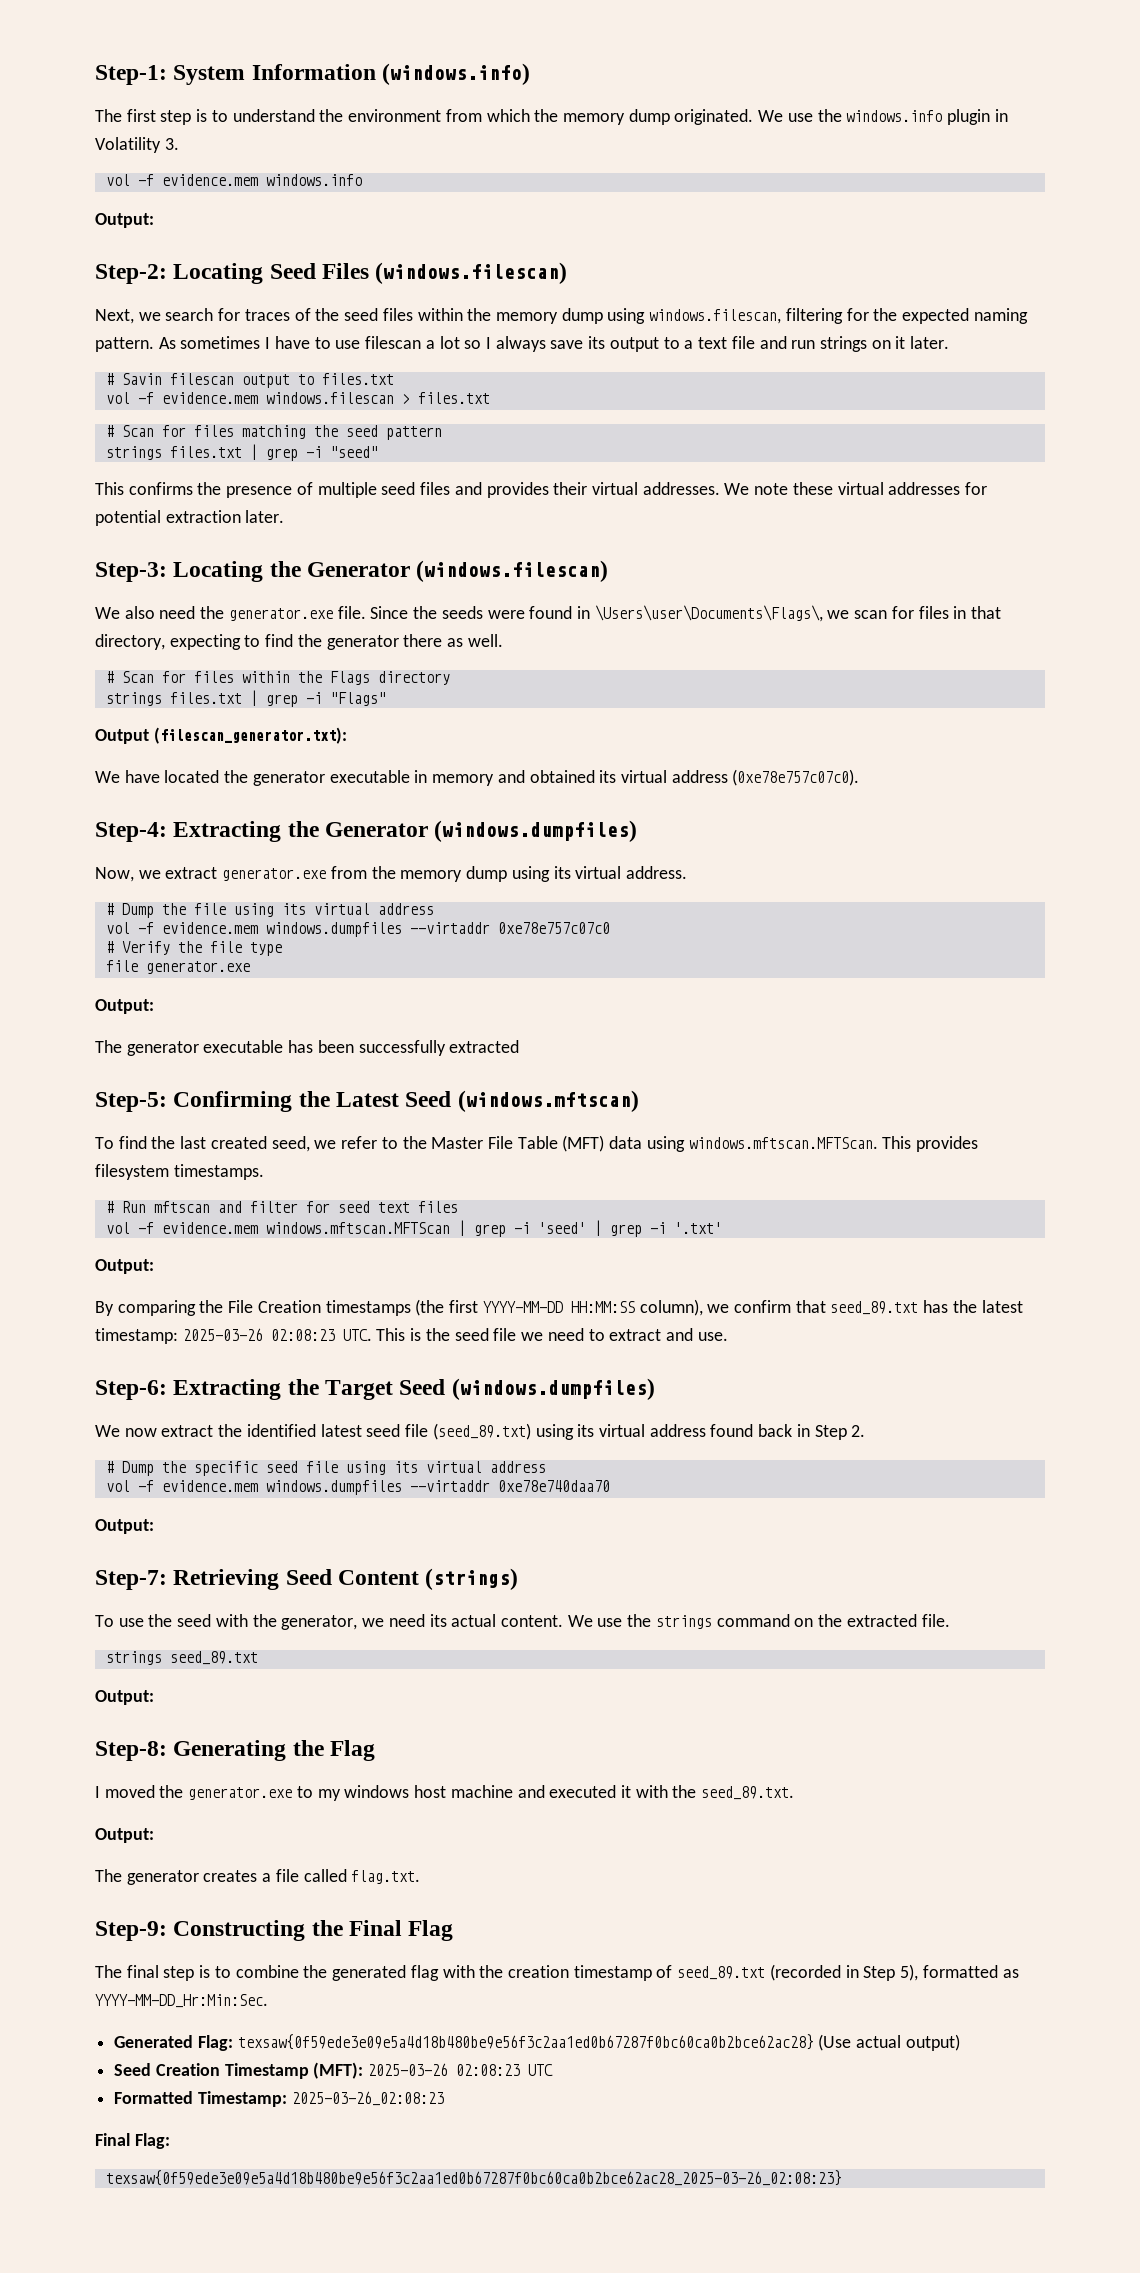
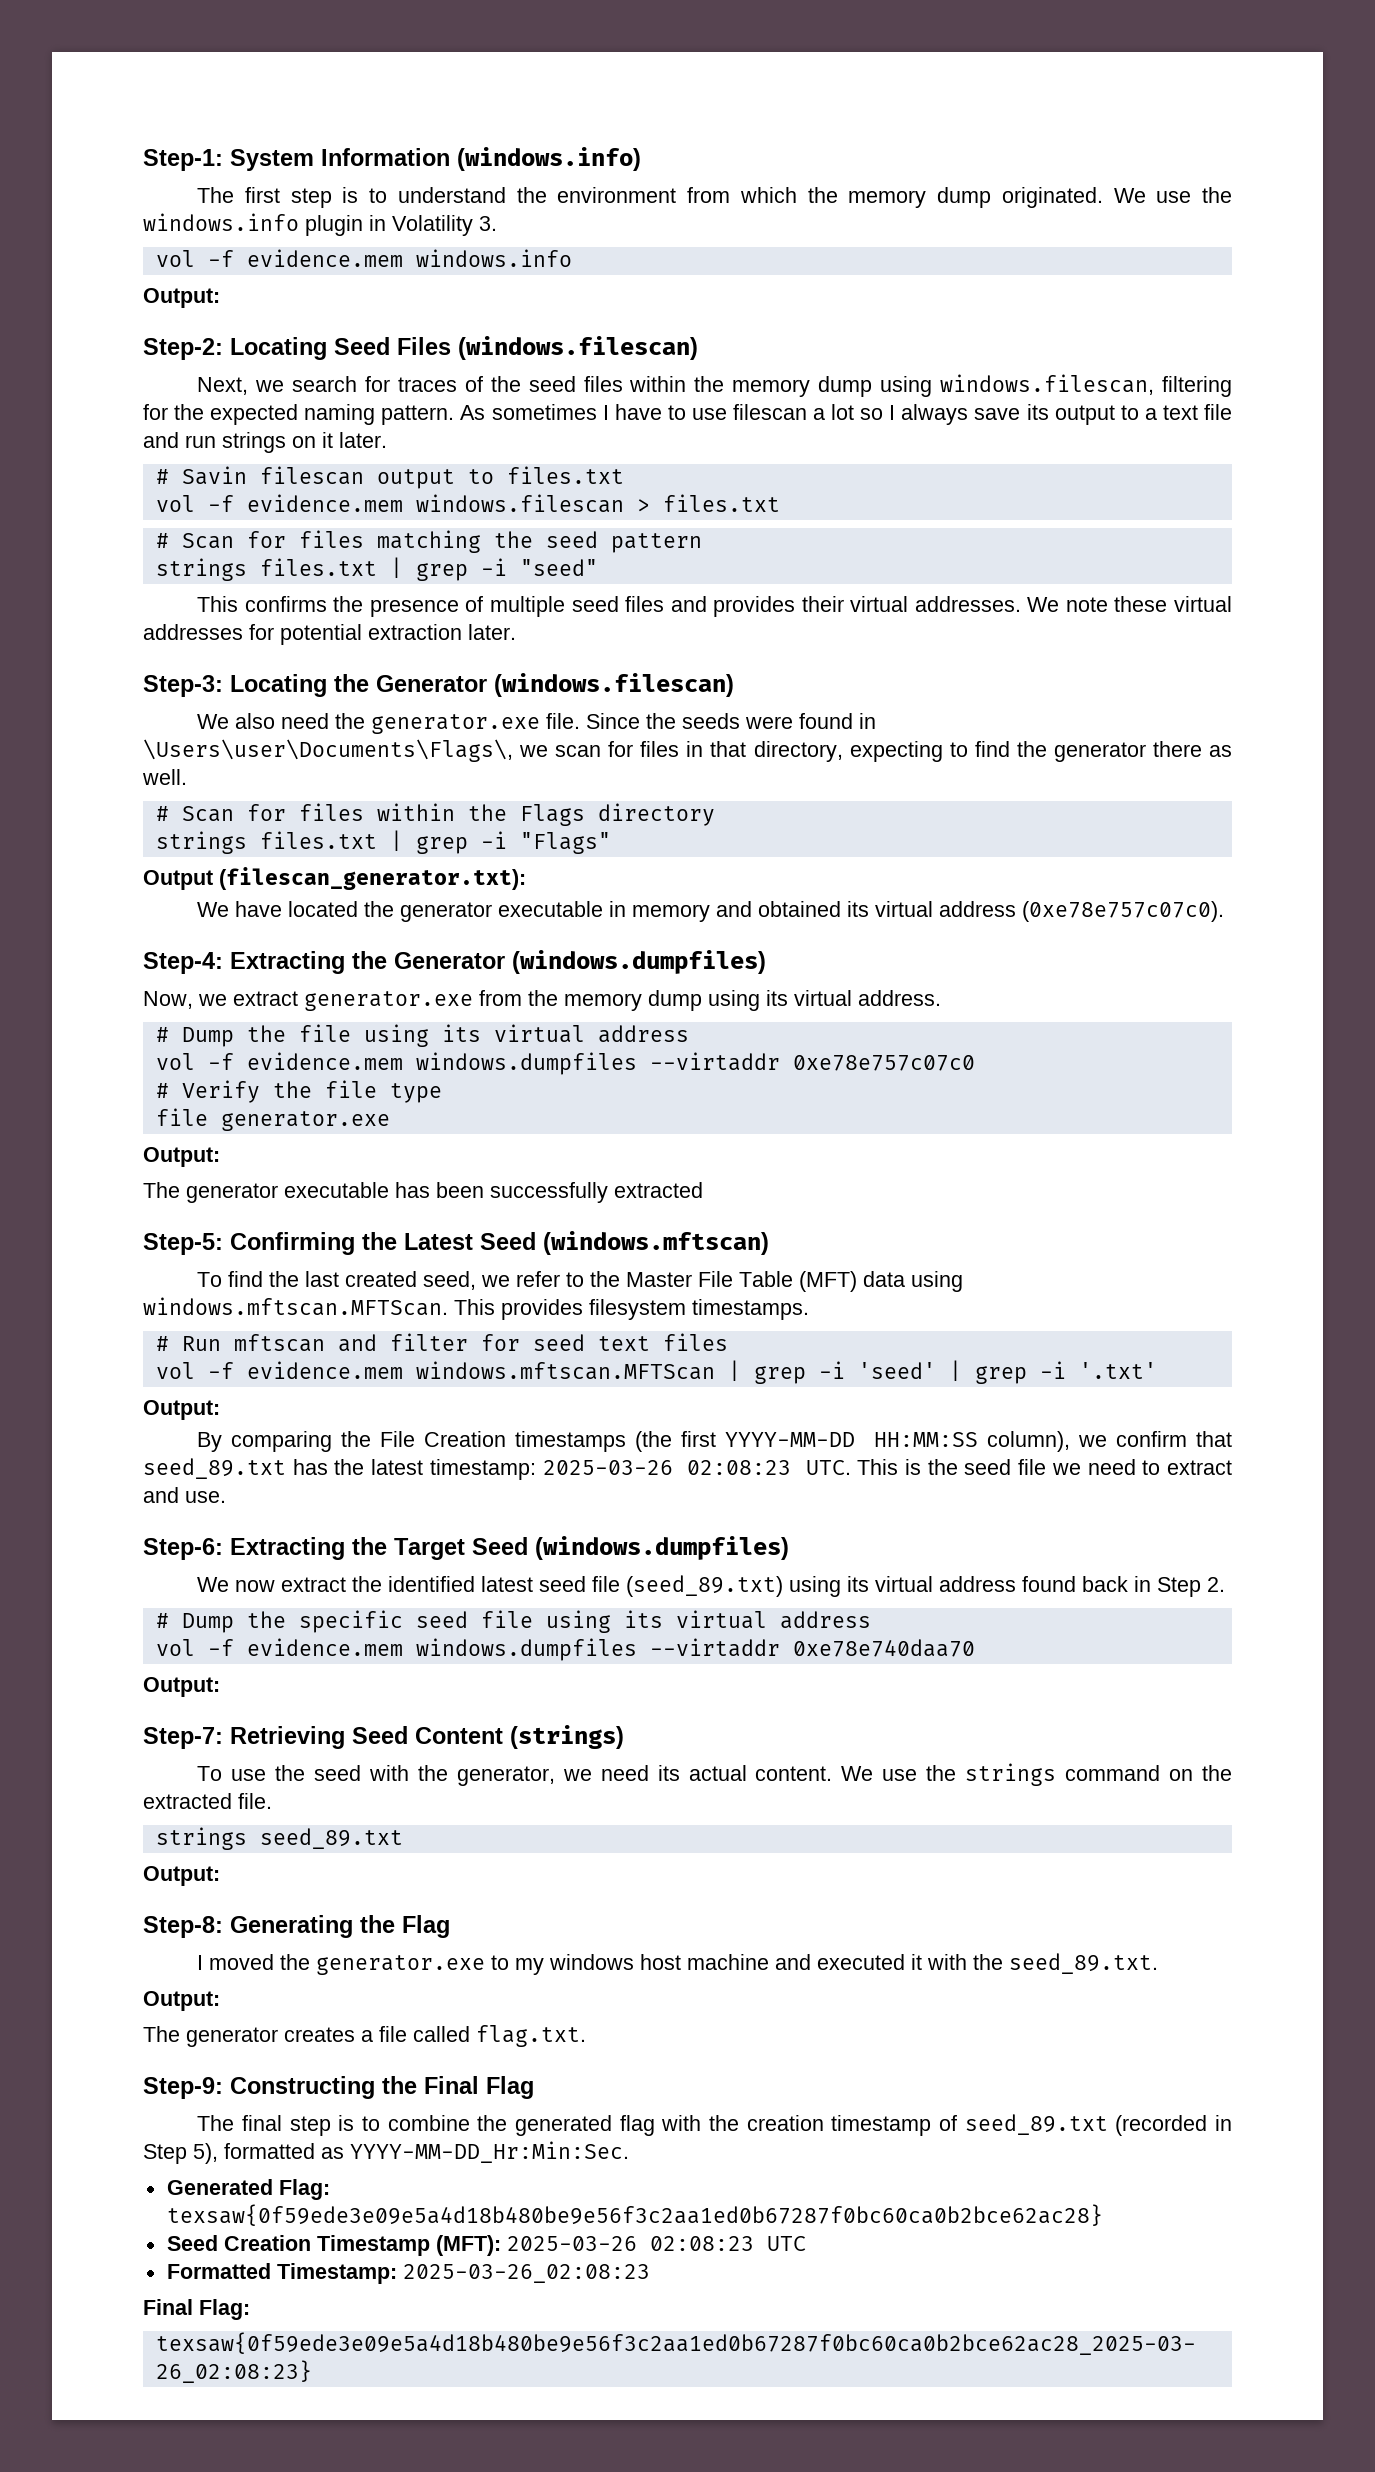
[818,2034,960,2051] (Use actual output) -> (1103, 2215) none

